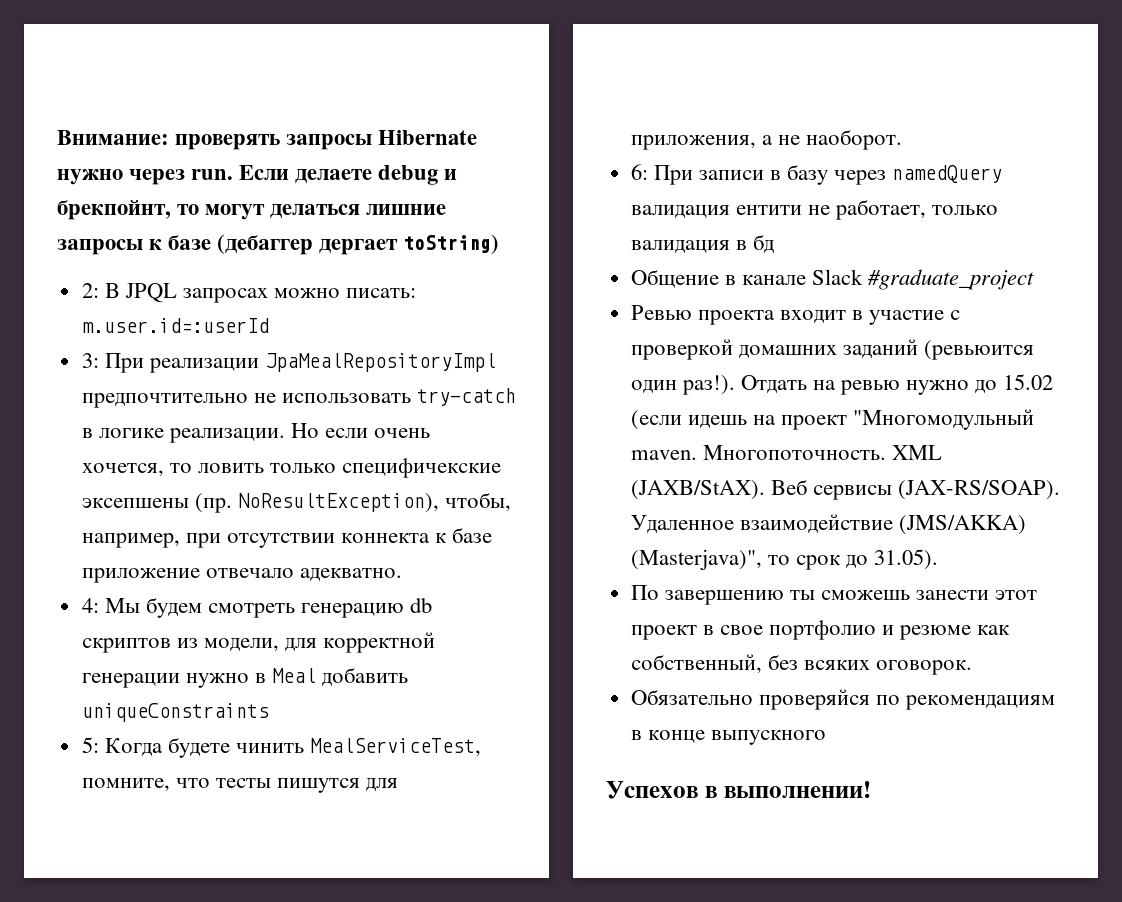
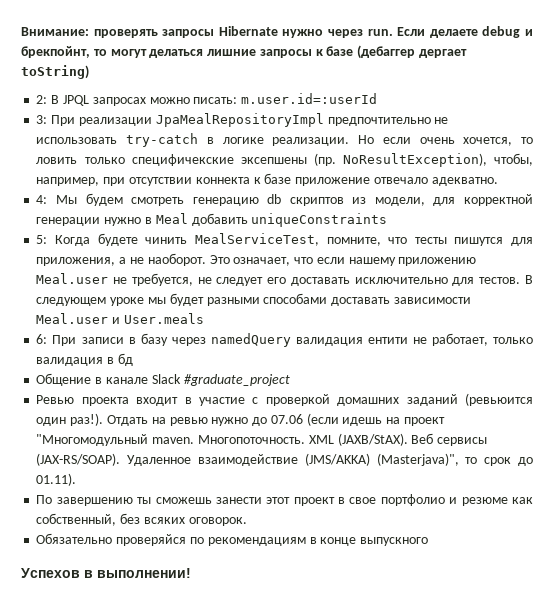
(902, 139) none -> [209,255,477,266] [36,273,533,286] [36,293,471,306] [36,313,204,324] Это означает, что если нашему приложению Meal.user не требуется, не следует его доставать исключительно для тестов. В следующем уроке мы будет разными способами доставать зависимости Meal.user и User.meals
[1003,374,1054,390] 15.02 -> [270,414,303,424] 07.06
[874,549,939,570] 31.05). -> [36,473,77,486] 01.11).

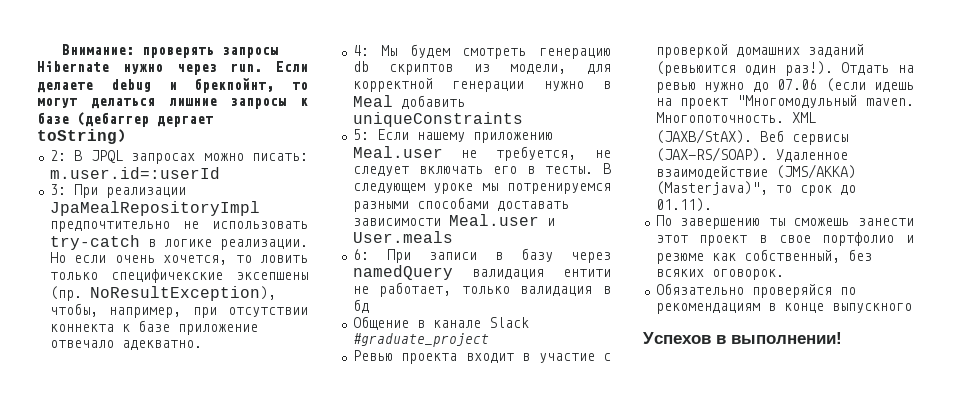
[55,233,533,246] [36,253,345,266] Когда будете чинить MealServiceTest, помните, что тесты пишутся для приложения, а не наоборот. Это означает, что если -> [376,129,409,140] Если
[267,277,521,286] его доставать исключительно для тестов. -> [418,166,593,174] включать его в тесты.
[169,293,204,306] будет -> [507,183,611,194] потренируемся

